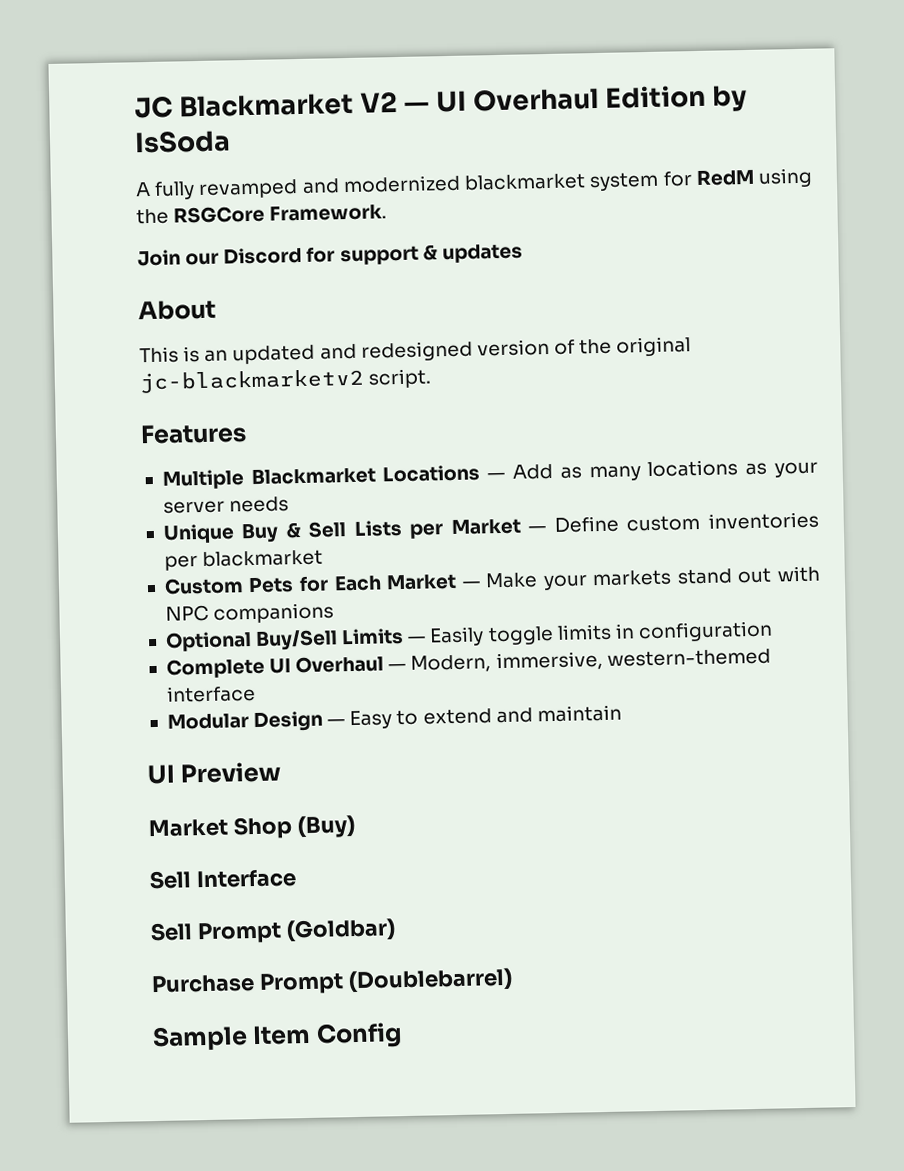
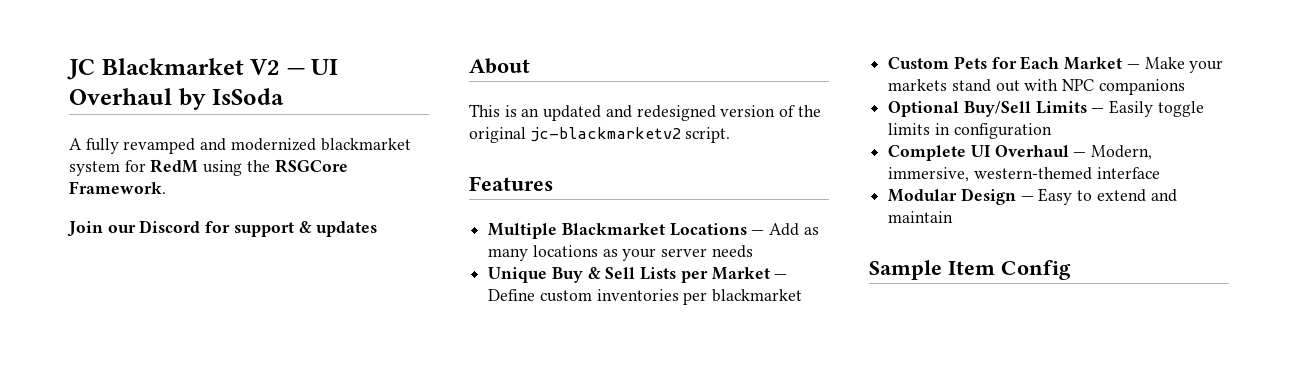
[604,84,706,109] Edition -> (172, 96) none
[147,761,282,785] [148,815,356,840] [149,869,297,890] [150,918,396,945] [151,967,513,995] // UI Preview // Market Shop (Buy) // Sell Interface // Sell Prompt (Goldbar) // Purchase Prompt (Doublebarrel) -> (954, 217) none

